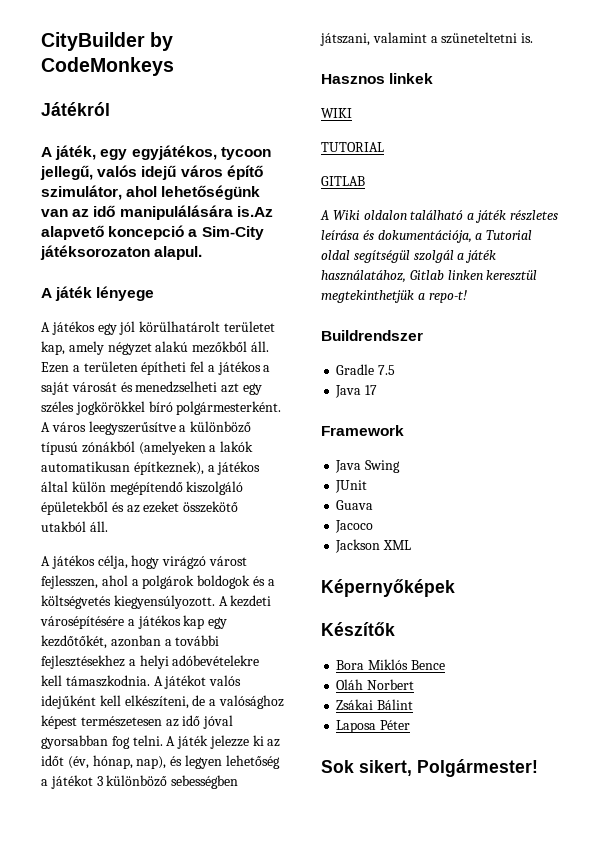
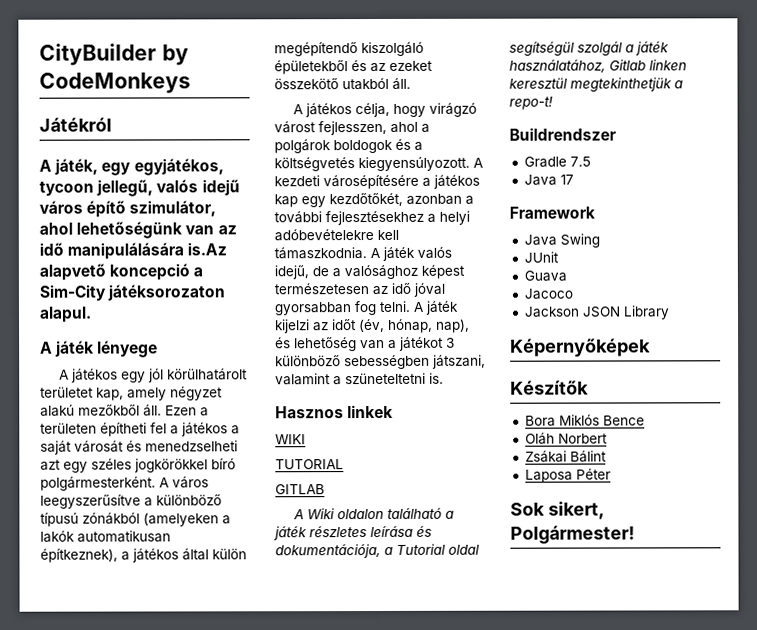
[164,675,242,689] [41,695,189,709] játékot valós idejűként kell elkészíteni, -> [382,246,452,261] [274,265,309,280] játék valós idejű,
[209,735,264,749] jelezze ki -> [275,319,310,334] kijelzi
[184,755,280,769] legyen lehetőség -> [294,337,385,352] lehetőség van
[383,540,412,550] XML -> [581,305,670,320] JSON Library

